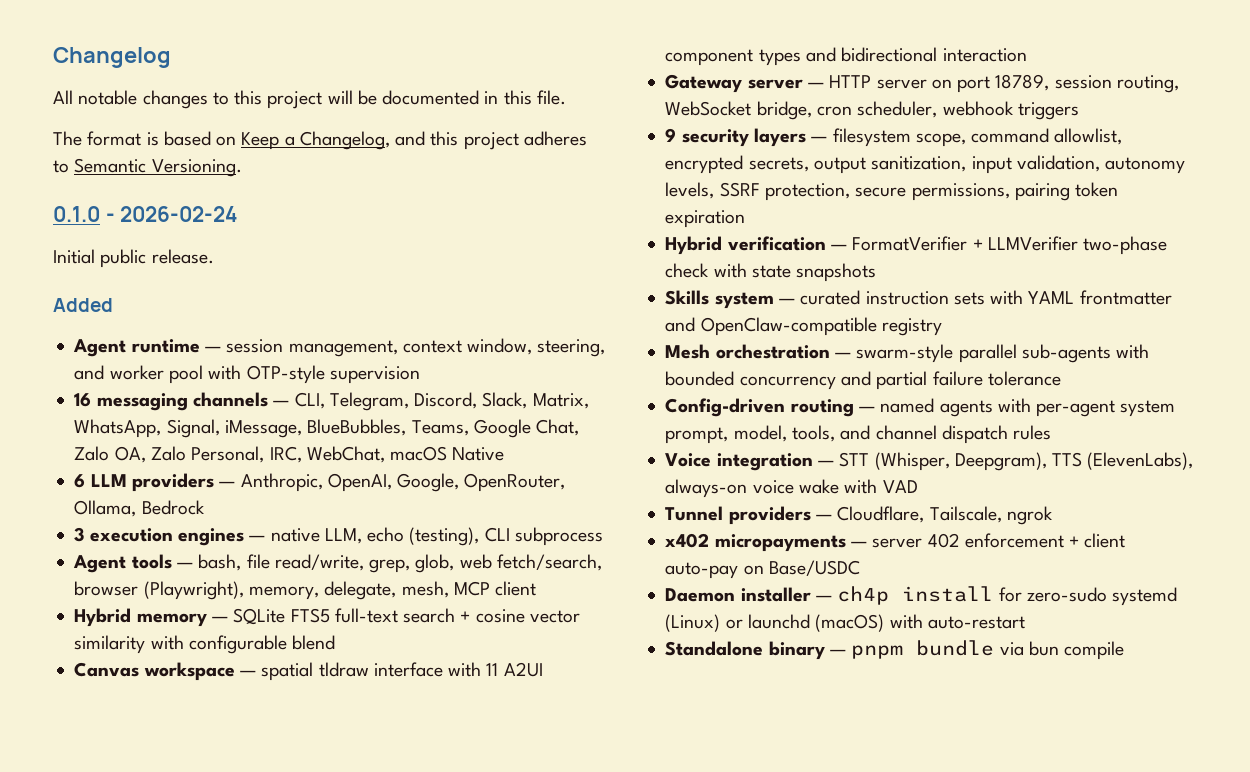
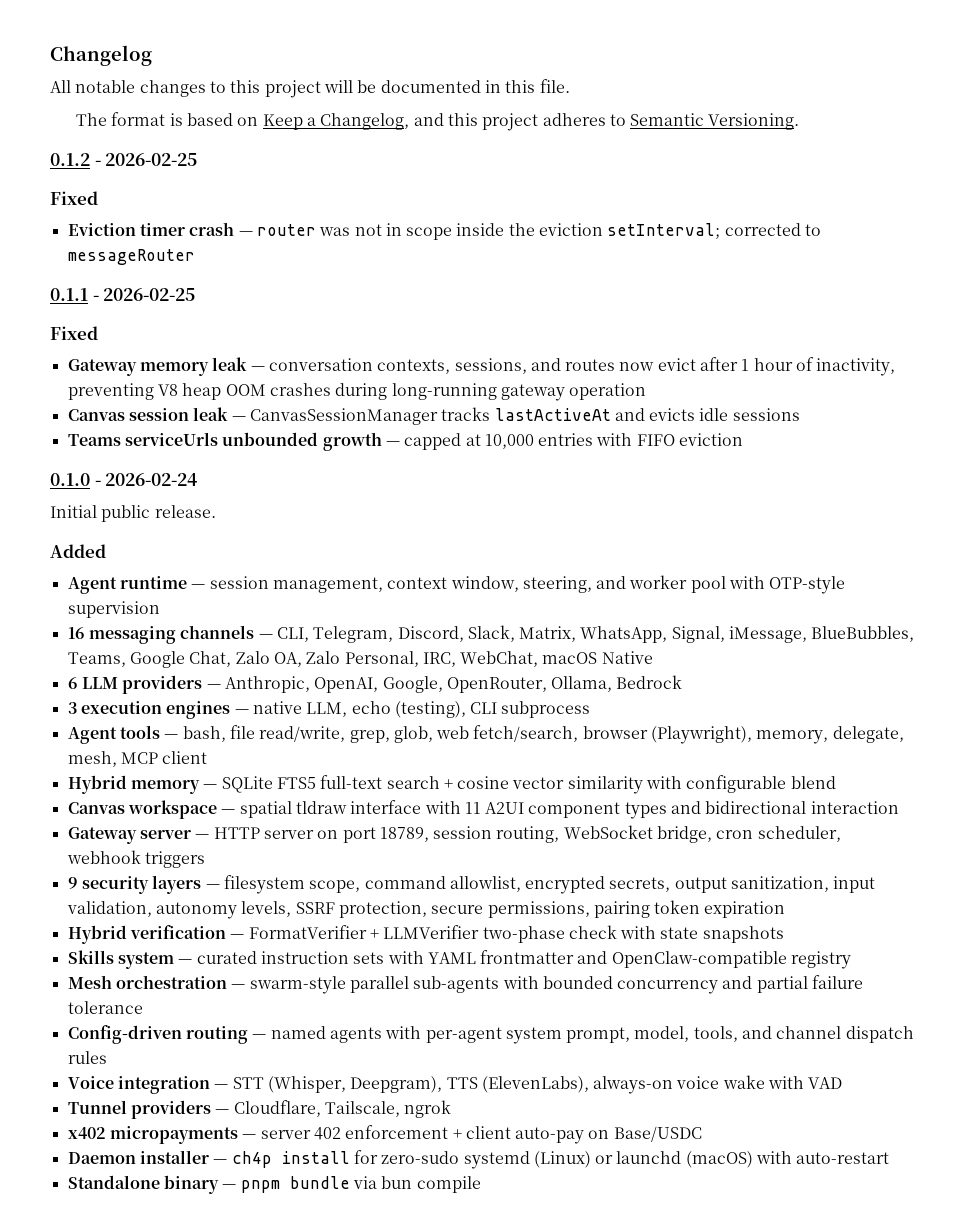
(242, 168) none -> [50,153,198,166] [50,191,98,205] [67,222,822,240] [67,249,195,265] [50,288,196,301] [50,326,98,340] [67,357,896,376] [67,383,647,401] [67,407,800,425] [67,432,744,451] // 0.1.2 - 2026-02-25 // Fixed // Eviction timer crash — router was not in scope inside the eviction setInterval; corrected to messageRouter // 0.1.1 - 2026-02-25 // Fixed // Gateway memory leak — conversation contexts, sessions, and routes now evict after 1 hour of inactivity, preventing V8 heap OOM crashes during long-running gateway operation // Canvas session leak — CanvasSessionManager tracks lastActiveAt and evicts idle sessions // Teams serviceUrls unbounded growth — capped at 10,000 entries with FIFO eviction

